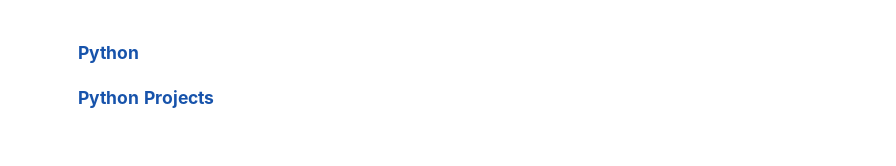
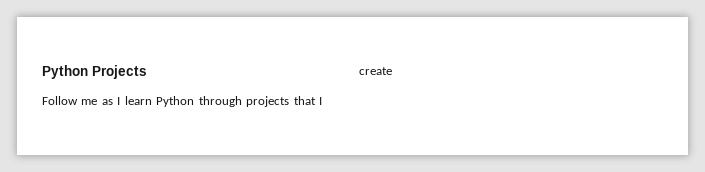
[78,46,139,63] [78,91,139,108] Python // Python -> [42,65,88,79] Python
(214, 99) none -> [42,96,323,107] [359,67,392,75] // Follow me as I learn Python through projects that I create

